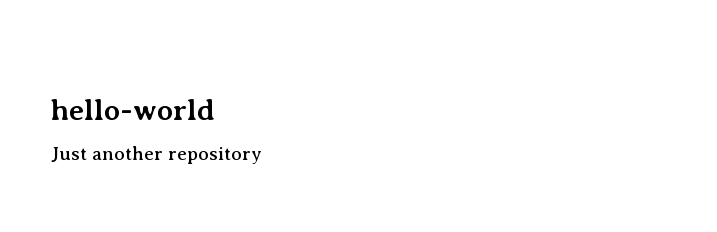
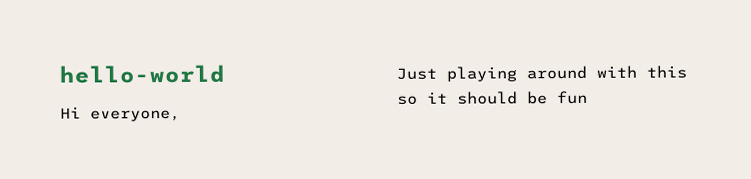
(215, 109) none -> [60,106,181,122] // Hi everyone,
[92,146,263,164] another repository -> [446,65,687,82] [397,90,588,105] playing around with this so it should be fun

